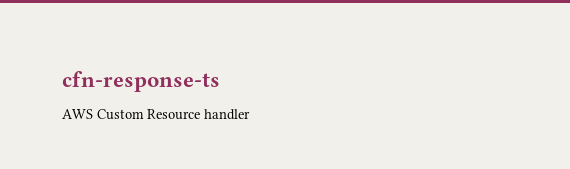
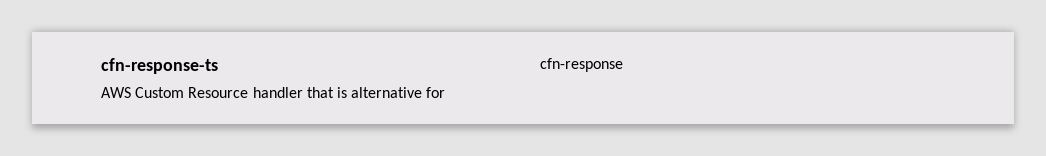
(250, 114) none -> [306,87,446,98] [540,58,623,72] that is alternative for cfn-response

